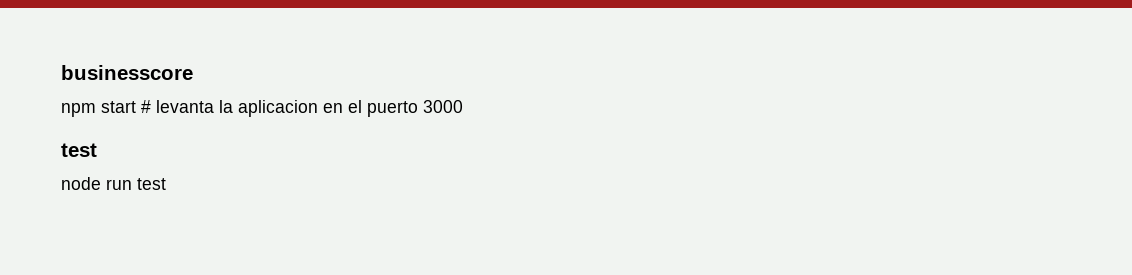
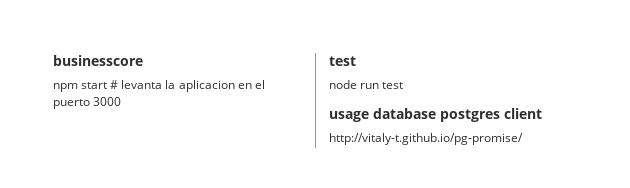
(166, 184) none -> [329,108,542,122] [329,133,523,145] // usage database postgres client // http://vitaly-t.github.io/pg-promise/

